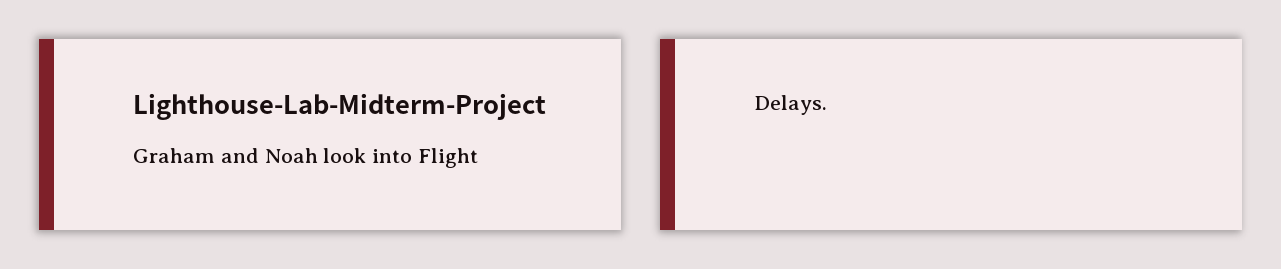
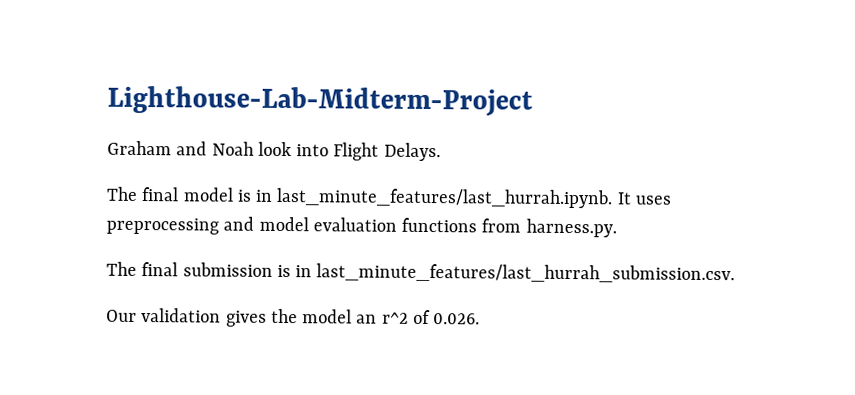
(827, 105) none -> [106,186,672,209] [106,216,617,238] [106,261,736,284] [106,308,481,327] // The final model is in last_minute_features/last_hurrah.ipynb. It uses preprocessing and model evaluation functions from harness.py. // The final submission is in last_minute_features/last_hurrah_submission.csv. // Our validation gives the model an r^2 of 0.026.

